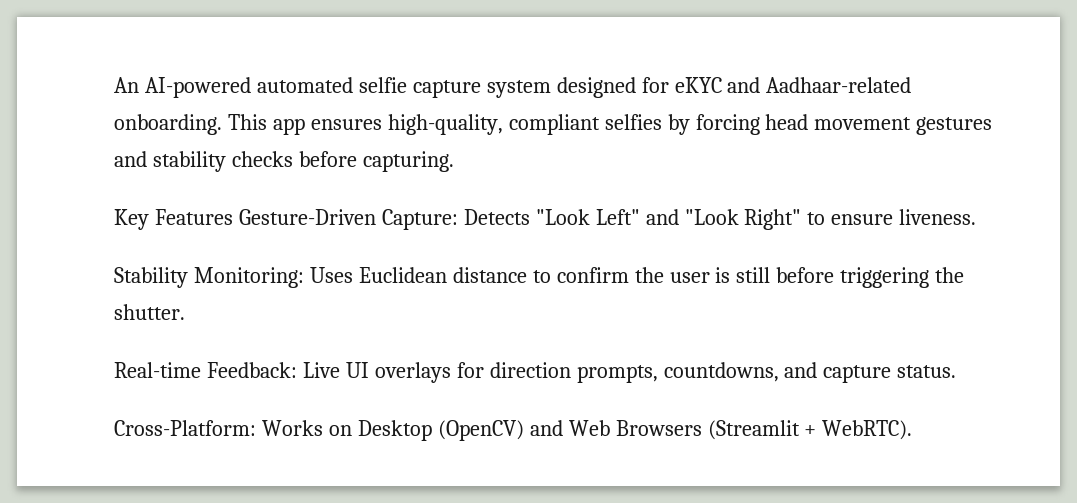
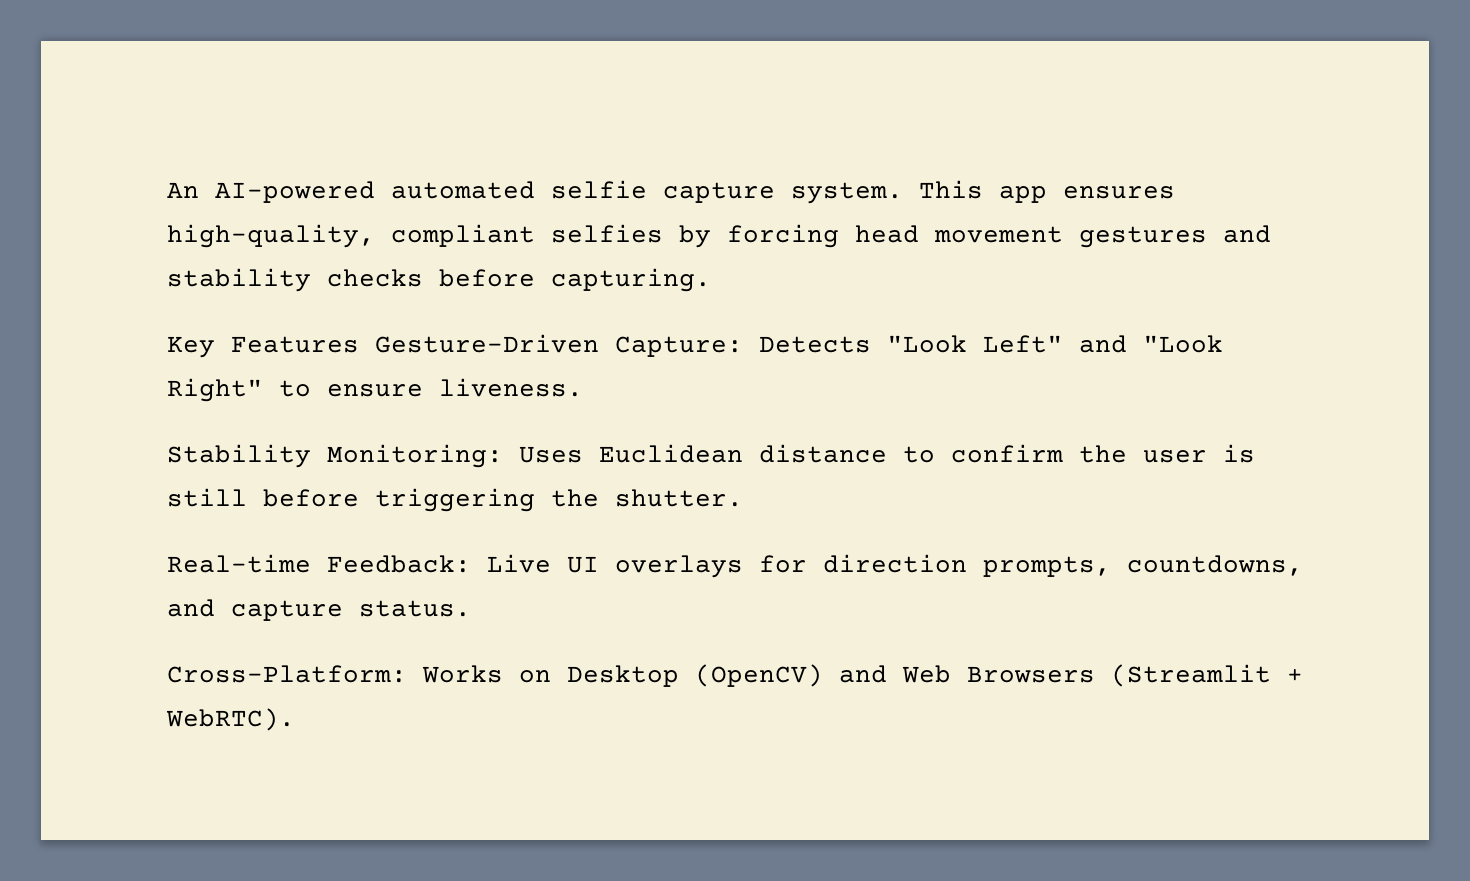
[486,77,912,98] [114,114,222,135] system designed for eKYC and Aadhaar-related onboarding. -> [791,182,903,204] system.

